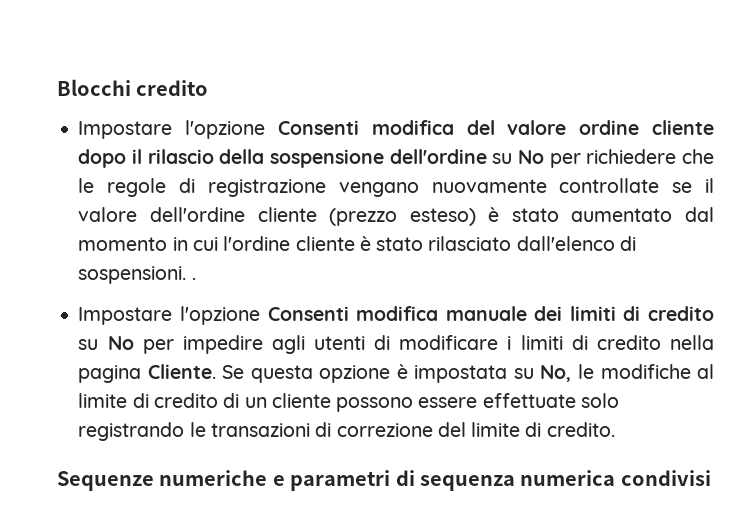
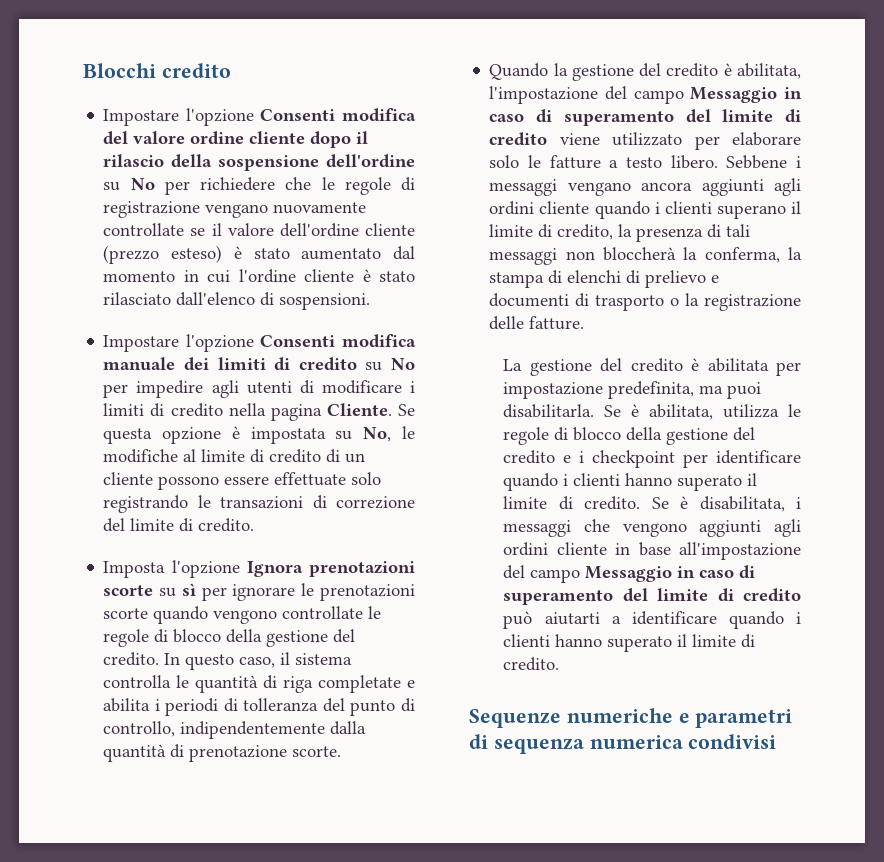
[191,277,196,280] . -> (371, 301) none
(615, 429) none -> [103,560,415,578] [103,583,415,601] [103,606,382,624] [103,629,356,647] [103,652,353,670] [103,675,415,693] [103,698,415,716] [103,721,367,739] [103,744,342,762] [489,63,801,81] [489,86,802,104] [489,109,801,126] [489,132,801,150] [489,155,801,169] [489,178,801,196] [489,201,801,219] [489,224,751,242] [489,247,802,265] [489,270,720,288] [489,293,801,311] [489,316,585,330] [503,358,801,376] [503,381,762,399] [503,404,801,420] [503,427,756,445] [503,450,801,468] [503,473,758,491] [503,496,801,512] [503,519,801,537] [503,542,801,560] [503,565,756,583] [503,588,801,605] [503,611,801,629] [503,634,756,652] [503,657,560,671] // Imposta l'opzione Ignora prenotazioni scorte su sì per ignorare le prenotazioni scorte quando vengono controllate le regole di blocco della gestione del credito. In questo caso, il sistema controlla le quantità di riga completate e abilita i periodi di tolleranza del punto di controllo, indipendentemente dalla quantità di prenotazione scorte. // Quando la gestione del credito è abilitata, l'impostazione del campo Messaggio in caso di superamento del limite di credito viene utilizzato per elaborare solo le fatture a testo libero. Sebbene i messaggi vengano ancora aggiunti agli ordini cliente quando i clienti superano il limite di credito, la presenza di tali messaggi non bloccherà la conferma, la stampa di elenchi di prelievo e documenti di trasporto o la registrazione delle fatture. // La gestione del credito è abilitata per impostazione predefinita, ma puoi disabilitarla. Se è abilitata, utilizza le regole di blocco della gestione del credito e i checkpoint per identificare quando i clienti hanno superato il limite di credito. Se è disabilitata, i messaggi che vengono aggiunti agli ordini cliente in base all'impostazione del campo Messaggio in caso di superamento del limite di credito può aiutarti a identificare quando i clienti hanno superato il limite di credito.

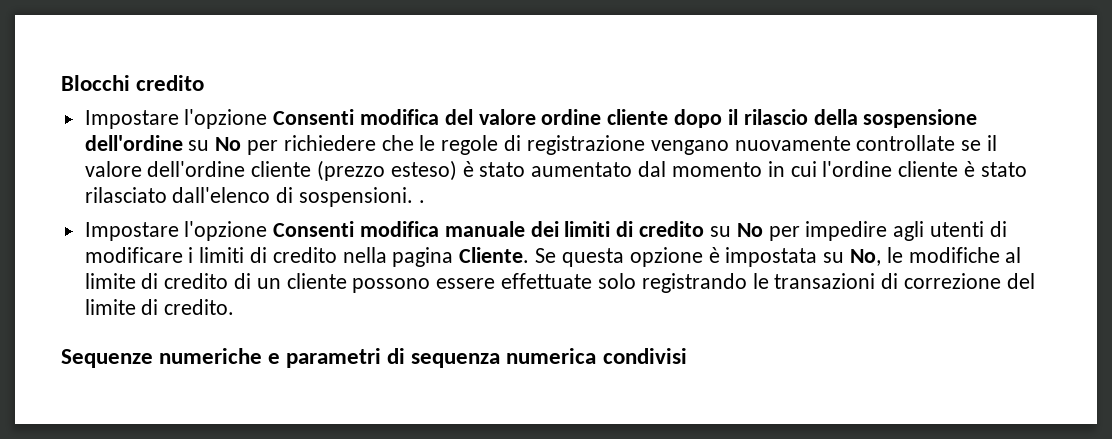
(371, 301) none -> [418,200,425,203] .
[103,560,415,578] [103,583,415,601] [103,606,382,624] [103,629,356,647] [103,652,353,670] [103,675,415,693] [103,698,415,716] [103,721,367,739] [103,744,342,762] [489,63,801,81] [489,86,802,104] [489,109,801,126] [489,132,801,150] [489,155,801,169] [489,178,801,196] [489,201,801,219] [489,224,751,242] [489,247,802,265] [489,270,720,288] [489,293,801,311] [489,316,585,330] [503,358,801,376] [503,381,762,399] [503,404,801,420] [503,427,756,445] [503,450,801,468] [503,473,758,491] [503,496,801,512] [503,519,801,537] [503,542,801,560] [503,565,756,583] [503,588,801,605] [503,611,801,629] [503,634,756,652] [503,657,560,671] // Imposta l'opzione Ignora prenotazioni scorte su sì per ignorare le prenotazioni scorte quando vengono controllate le regole di blocco della gestione del credito. In questo caso, il sistema controlla le quantità di riga completate e abilita i periodi di tolleranza del punto di controllo, indipendentemente dalla quantità di prenotazione scorte. // Quando la gestione del credito è abilitata, l'impostazione del campo Messaggio in caso di superamento del limite di credito viene utilizzato per elaborare solo le fatture a testo libero. Sebbene i messaggi vengano ancora aggiunti agli ordini cliente quando i clienti superano il limite di credito, la presenza di tali messaggi non bloccherà la conferma, la stampa di elenchi di prelievo e documenti di trasporto o la registrazione delle fatture. // La gestione del credito è abilitata per impostazione predefinita, ma puoi disabilitarla. Se è abilitata, utilizza le regole di blocco della gestione del credito e i checkpoint per identificare quando i clienti hanno superato il limite di credito. Se è disabilitata, i messaggi che vengono aggiunti agli ordini cliente in base all'impostazione del campo Messaggio in caso di superamento del limite di credito può aiutarti a identificare quando i clienti hanno superato il limite di credito. -> (235, 307) none

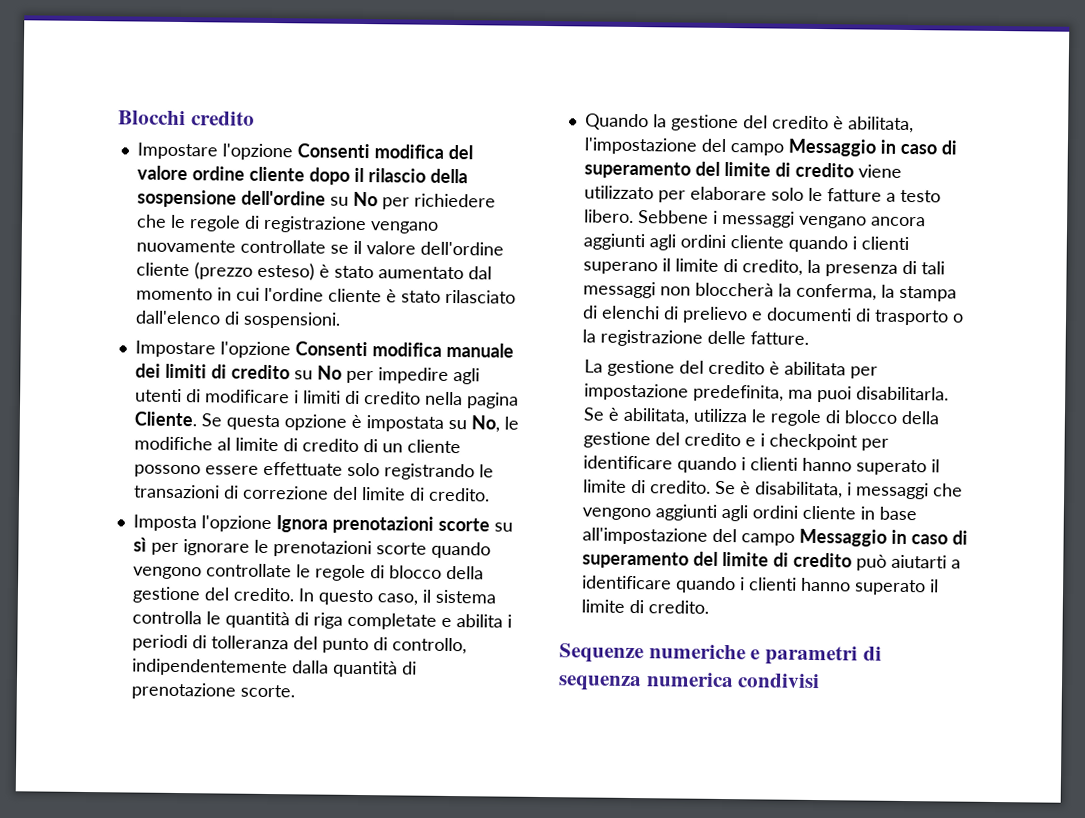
[418,200,425,203] . -> (341, 320) none
(235, 307) none -> [132,514,513,534] [132,537,491,559] [132,563,484,582] [131,586,497,606] [131,610,512,630] [131,634,467,655] [131,658,417,678] [130,682,295,700] [584,113,914,134] [583,137,957,157] [583,161,902,179] [583,185,941,203] [583,209,926,229] [582,233,909,253] [582,258,945,277] [582,281,957,302] [581,305,964,326] [581,329,809,347] [583,359,878,379] [583,383,949,403] [582,407,939,427] [582,431,889,451] [582,455,940,476] [582,479,963,500] [581,504,917,522] [581,527,968,547] [581,551,961,571] [581,575,939,596] [580,599,709,614] // Imposta l'opzione Ignora prenotazioni scorte su sì per ignorare le prenotazioni scorte quando vengono controllate le regole di blocco della gestione del credito. In questo caso, il sistema controlla le quantità di riga completate e abilita i periodi di tolleranza del punto di controllo, indipendentemente dalla quantità di prenotazione scorte. // Quando la gestione del credito è abilitata, l'impostazione del campo Messaggio in caso di superamento del limite di credito viene utilizzato per elaborare solo le fatture a testo libero. Sebbene i messaggi vengano ancora aggiunti agli ordini cliente quando i clienti superano il limite di credito, la presenza di tali messaggi non bloccherà la conferma, la stampa di elenchi di prelievo e documenti di trasporto o la registrazione delle fatture. // La gestione del credito è abilitata per impostazione predefinita, ma puoi disabilitarla. Se è abilitata, utilizza le regole di blocco della gestione del credito e i checkpoint per identificare quando i clienti hanno superato il limite di credito. Se è disabilitata, i messaggi che vengono aggiunti agli ordini cliente in base all'impostazione del campo Messaggio in caso di superamento del limite di credito può aiutarti a identificare quando i clienti hanno superato il limite di credito.

